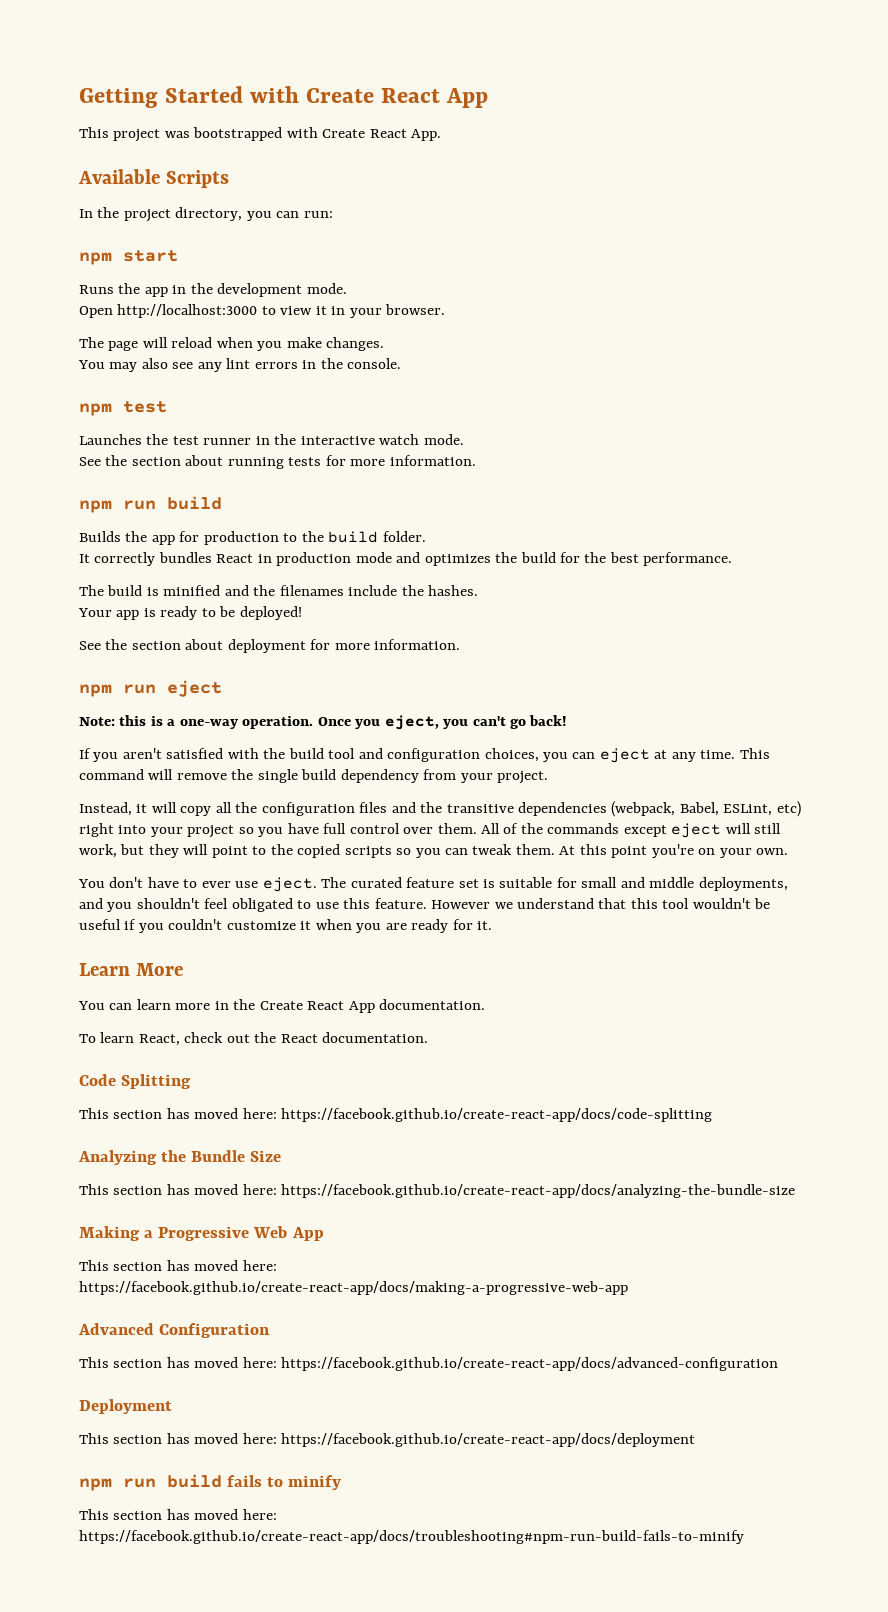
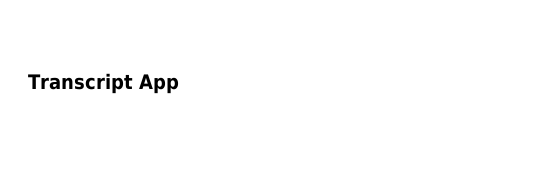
[79,86,489,108] [79,127,442,142] [78,169,229,188] [79,207,333,222] [79,250,178,265] [79,283,347,297] [79,304,446,318] [79,337,385,351] [78,358,402,372] [79,401,167,416] [79,434,464,445] [79,455,476,469] [79,496,222,513] [79,531,426,545] [79,552,733,566] [79,585,479,596] [78,606,302,620] [79,639,461,653] [79,680,222,697] [79,715,568,730] [79,748,770,763] [79,769,549,784] [79,801,801,817] [79,823,782,838] [79,844,789,858] [78,877,788,892] [79,898,771,912] [79,919,493,933] [79,963,183,976] [78,999,486,1013] [79,1032,429,1046] [79,1074,192,1089] [79,1108,713,1122] [78,1150,282,1165] [79,1184,796,1198] [79,1226,324,1241] [79,1260,277,1271] [79,1281,628,1295] [78,1323,271,1338] [79,1357,779,1371] [79,1399,172,1414] [79,1433,696,1447] [79,1474,342,1491] [79,1509,277,1520] [79,1530,744,1544] Getting Started with Create React App // This project was bootstrapped with Create React App. // Available Scripts // In the project directory, you can run: // npm start // Runs the app in the development mode. // Open http://localhost:3000 to view it in your browser. // The page will reload when you make changes. // You may also see any lint errors in the console. // npm test // Launches the test runner in the interactive watch mode. // See the section about running tests for more information. // npm run build // Builds the app for production to the build folder. // It correctly bundles React in production mode and optimizes the build for the best performance. // The build is minified and the filenames include the hashes. // Your app is ready to be deployed! // See the section about deployment for more information. // npm run eject // Note: this is a one-way operation. Once you eject, you can't go back! // If you aren't satisfied with the build tool and configuration choices, you can eject at any time. This command will remove the single build dependency from your project. // Instead, it will copy all the configuration files and the transitive dependencies (webpack, Babel, ESLint, etc) right into your project so you have full control over them. All of the commands except eject will still work, but they will point to the copied scripts so you can tweak them. At this point you're on your own. // You don't have to ever use eject. The curated feature set is suitable for small and middle deployments, and you shouldn't feel obligated to use this feature. However we understand that this tool wouldn't be useful if you couldn't customize it when you are ready for it. // Learn More // You can learn more in the Create React App documentation. // To learn React, check out the React documentation. // Code Splitting // This section has moved here: https://facebook.github.io/create-react-app/docs/code-splitting // Analyzing the Bundle Size // This section has moved here: https://facebook.github.io/create-react-app/docs/analyzing-the-bundle-size // Making a Progressive Web App // This section has moved here: https://facebook.github.io/create-react-app/docs/making-a-progressive-web-app // Advanced Configuration // This section has moved here: https://facebook.github.io/create-react-app/docs/advanced-configuration // Deployment // This section has moved here: https://facebook.github.io/create-react-app/docs/deployment // npm run build fails to minify // This section has moved here: https://facebook.github.io/create-react-app/docs/troubleshooting#npm-run-build-fails-to-minify -> [28,73,179,94] Transcript App

